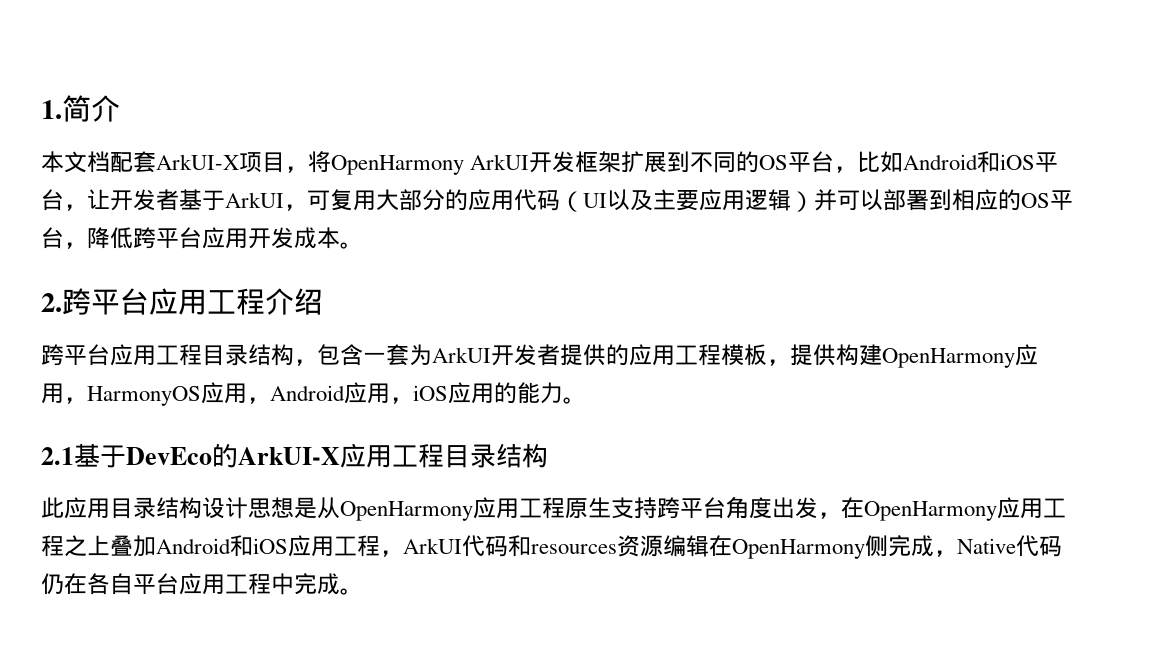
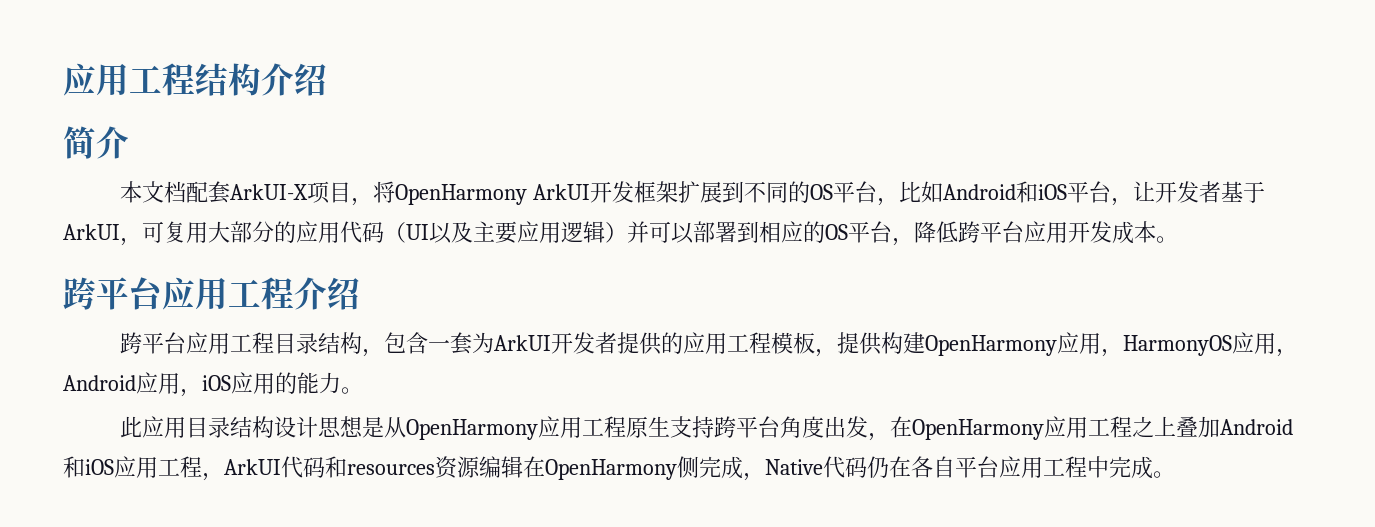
[41,100,62,119] 1. -> [63,63,327,96] 应用工程结构介绍 //
[41,293,62,312] 2. -> (1178, 239) none
[41,443,548,468] // 2.1基于DevEco的ArkUI-X应用工程目录结构 -> (363, 390) none

